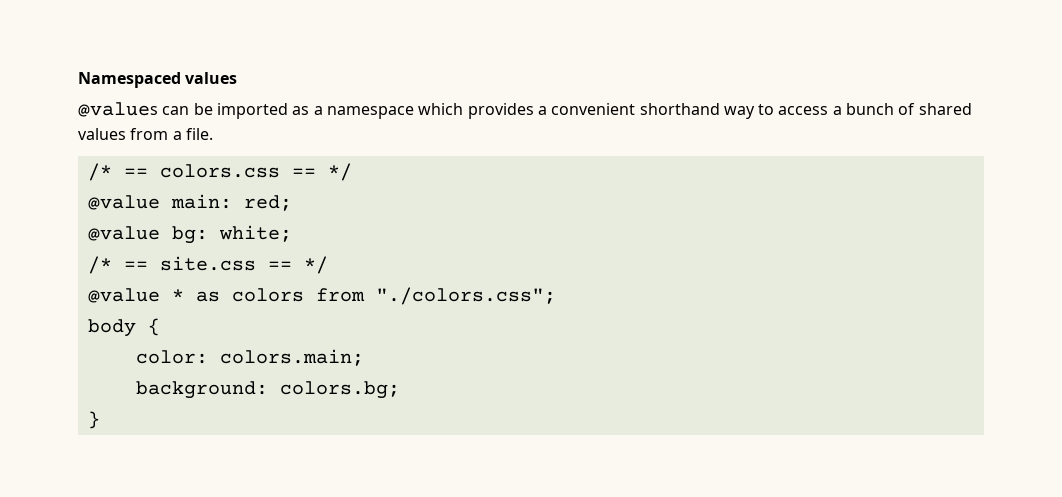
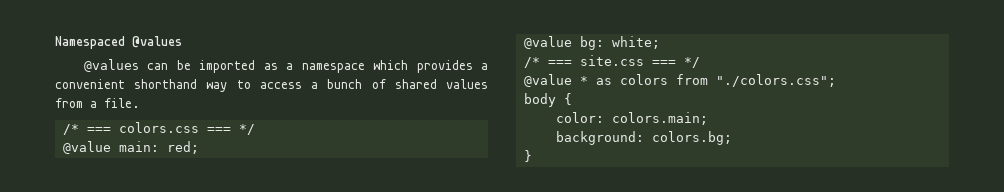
[185,72,238,84] values -> [132,36,182,48] @values
[123,164,316,178] == colors.css == -> [86,122,231,133] === colors.css ===
[123,256,292,271] == site.css == -> [547,55,676,66] === site.css ===

